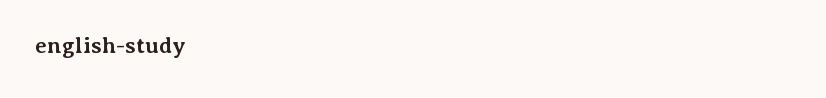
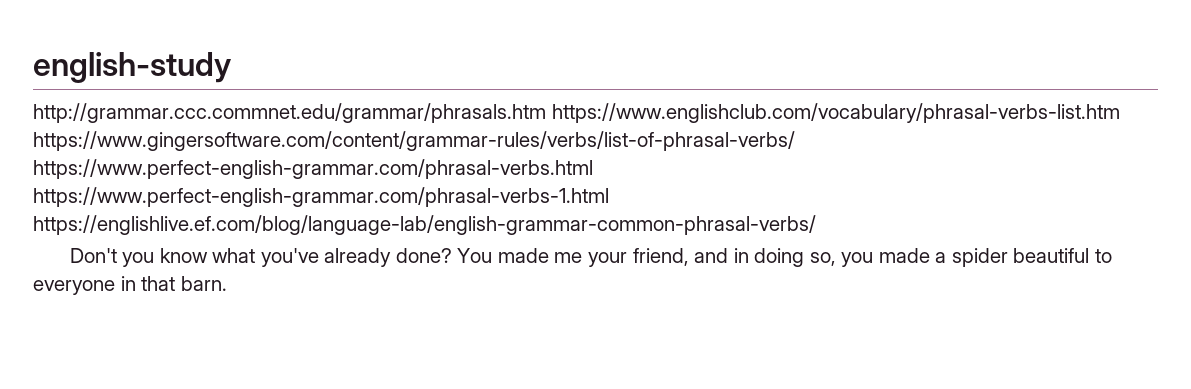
(186, 47) none -> [33,103,1120,123] [33,131,795,151] [33,159,593,179] [33,187,609,207] [33,215,816,235] [69,248,1112,267] [33,276,227,295] // http://grammar.ccc.commnet.edu/grammar/phrasals.htm https://www.englishclub.com/vocabulary/phrasal-verbs-list.htm https://www.gingersoftware.com/content/grammar-rules/verbs/list-of-phrasal-verbs/ https://www.perfect-english-grammar.com/phrasal-verbs.html https://www.perfect-english-grammar.com/phrasal-verbs-1.html https://englishlive.ef.com/blog/language-lab/english-grammar-common-phrasal-verbs/ // Don't you know what you've already done? You made me your friend, and in doing so, you made a spider beautiful to everyone in that barn.

